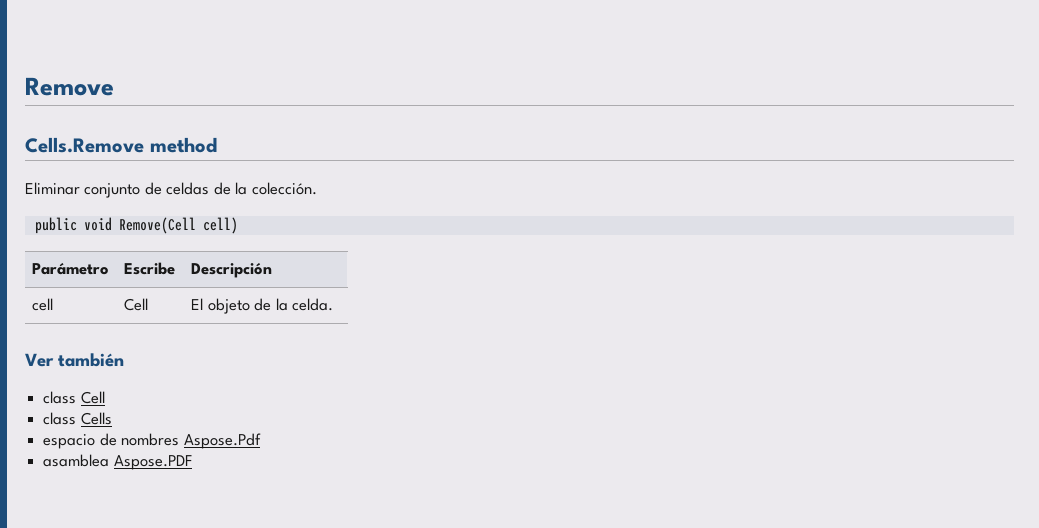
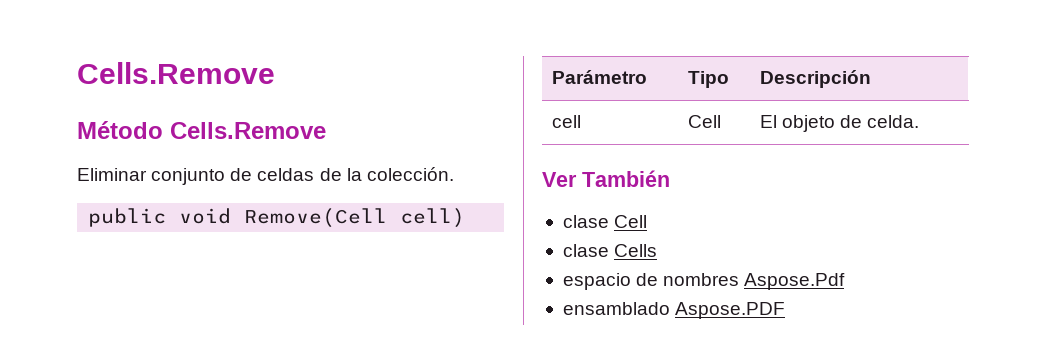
[25,77,114,96] [25,137,217,153] Remove // Cells.Remove method -> [77,62,275,84] [77,121,326,139] Cells.Remove // Método Cells.Remove
[124,262,176,275] Escribe -> [687,71,729,88] Tipo
[275,298,288,311] la -> (862, 121) none
[58,353,124,367] [43,391,77,404] también // class -> [582,170,670,187] [562,215,609,228] También // clase
[43,412,77,425] class -> [562,244,609,257] clase
[43,454,110,467] asamblea -> [562,302,670,315] ensamblado

